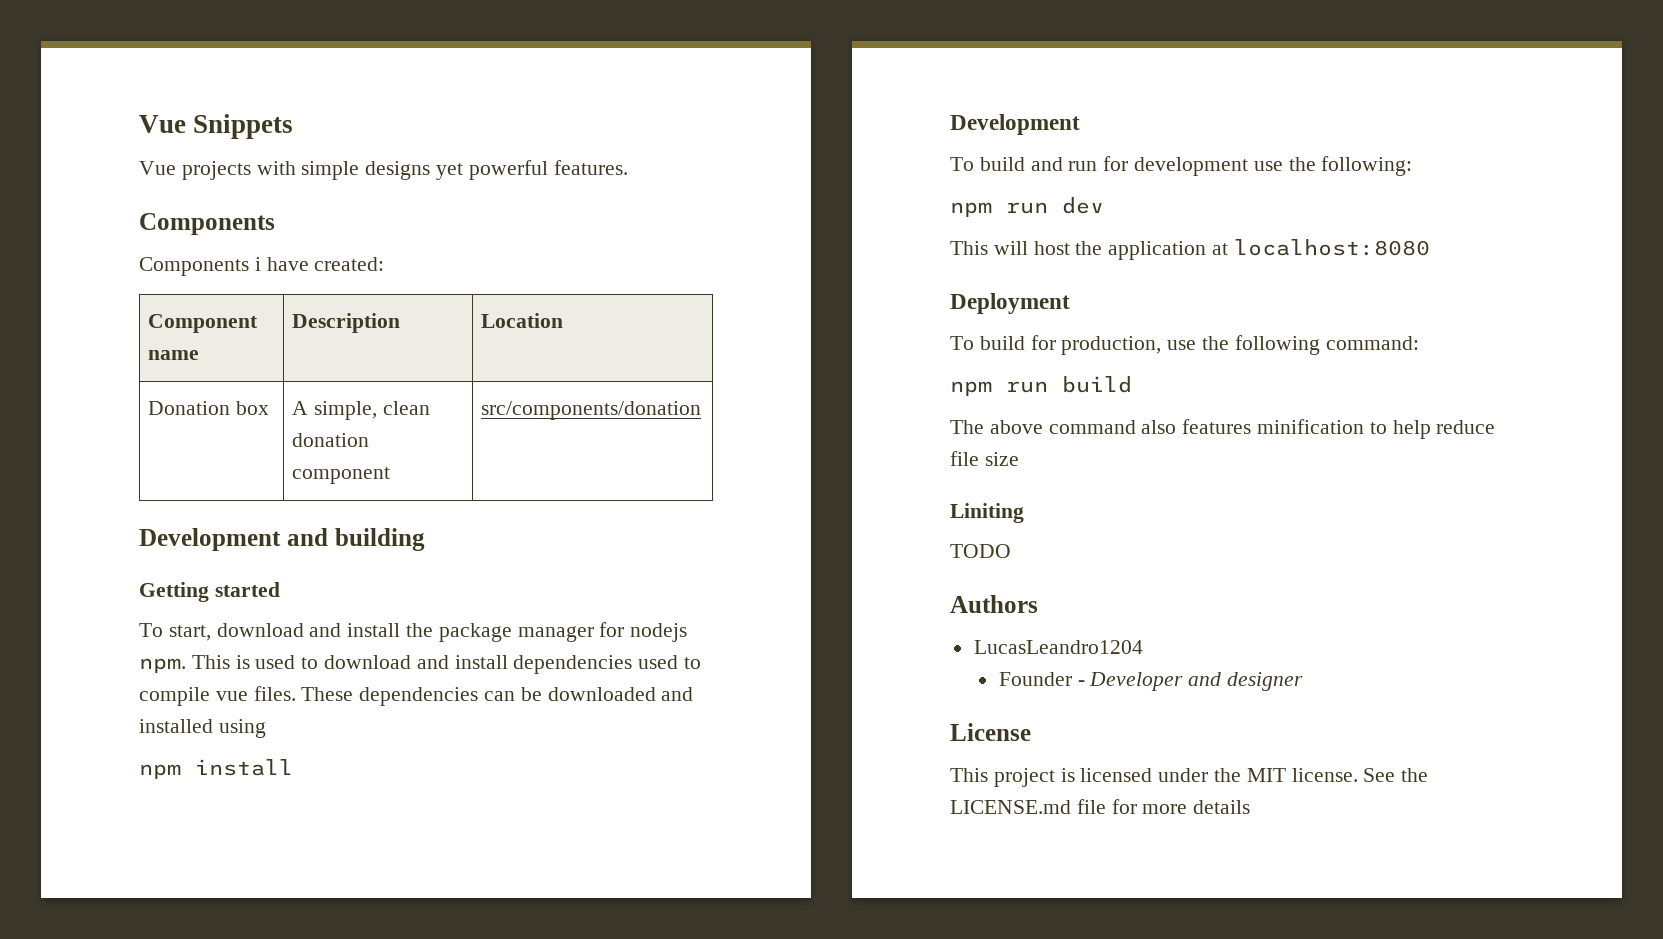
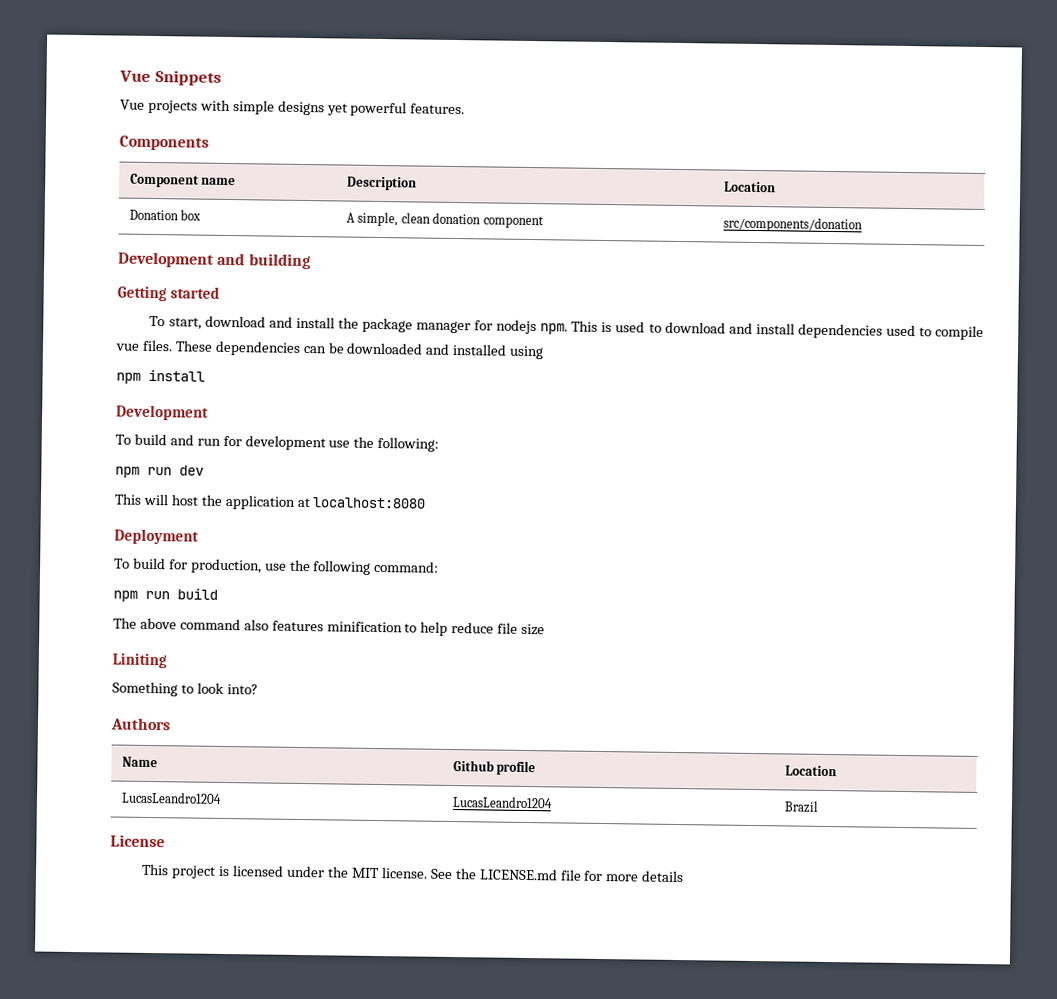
[139,257,385,276] // Components i have created: -> (209, 143) none
[950,544,1011,558] [950,595,1038,613] [973,640,1143,654] [998,672,1304,691] TODO // Authors // LucasLeandro1204 // Founder - Developer and designer -> [112,681,258,697] [110,717,171,731] [121,756,158,768] [452,760,537,776] [784,765,837,777] [120,791,222,804] [451,796,553,809] [783,800,819,813] Something to look into? // Authors // Name | Github profile | Location // LucasLeandro1204 | LucasLeandro1204 | Brazil

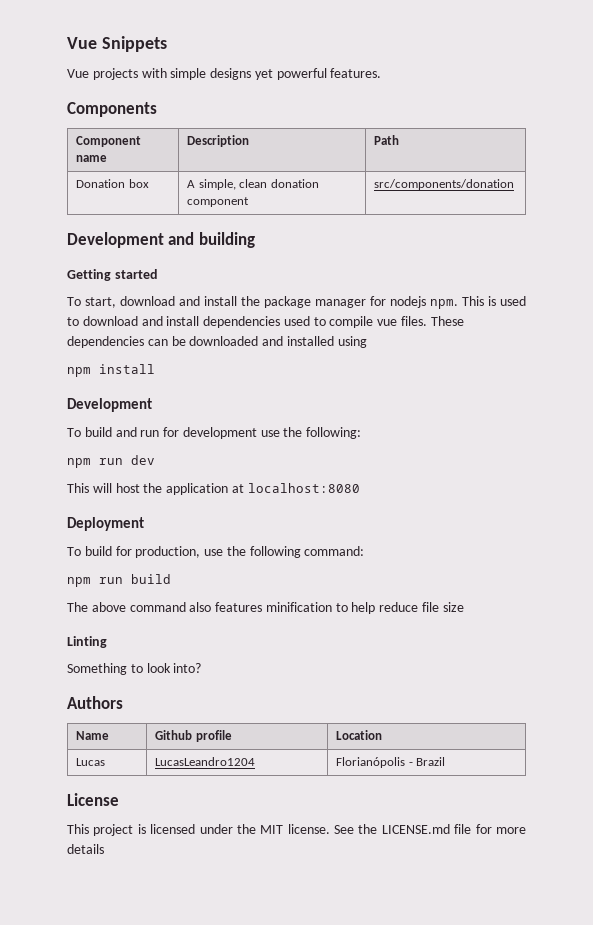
[723,181,776,193] Location -> [374,135,400,145] Path
[112,652,167,669] Liniting -> [67,636,107,648] Linting
[120,791,222,804] [451,796,553,809] LucasLeandro1204 | LucasLeandro1204 | -> [76,758,106,766] [155,757,256,766] [336,757,413,768] Lucas | LucasLeandro1204 | Florianópolis -

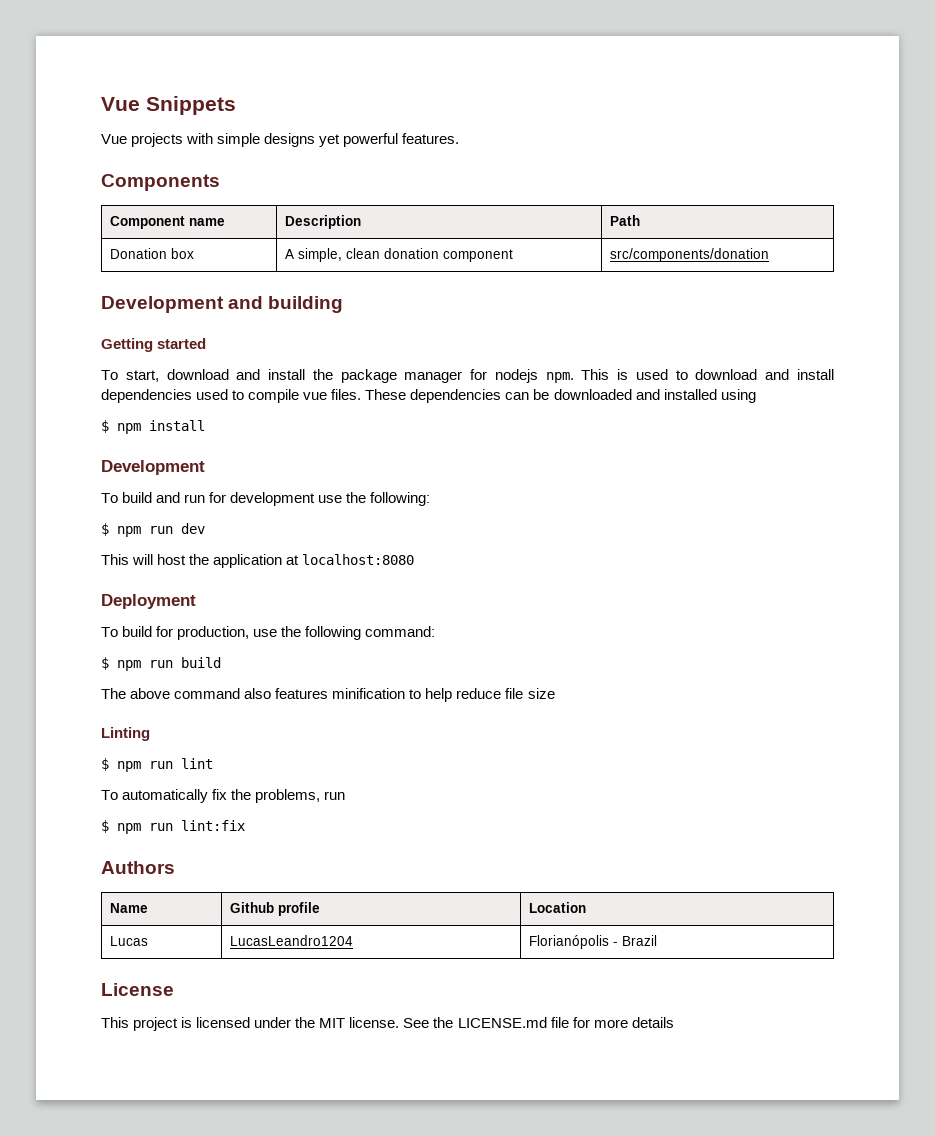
(367, 342) none -> [101,420,109,433] $
(362, 433) none -> [101,523,109,536] $
(365, 551) none -> [101,657,109,670] $
[67,663,202,675] Something to look into? -> [101,758,213,772] [101,789,346,803] [101,820,245,834] $ npm run lint // To automatically fix the problems, run // $ npm run lint:fix

